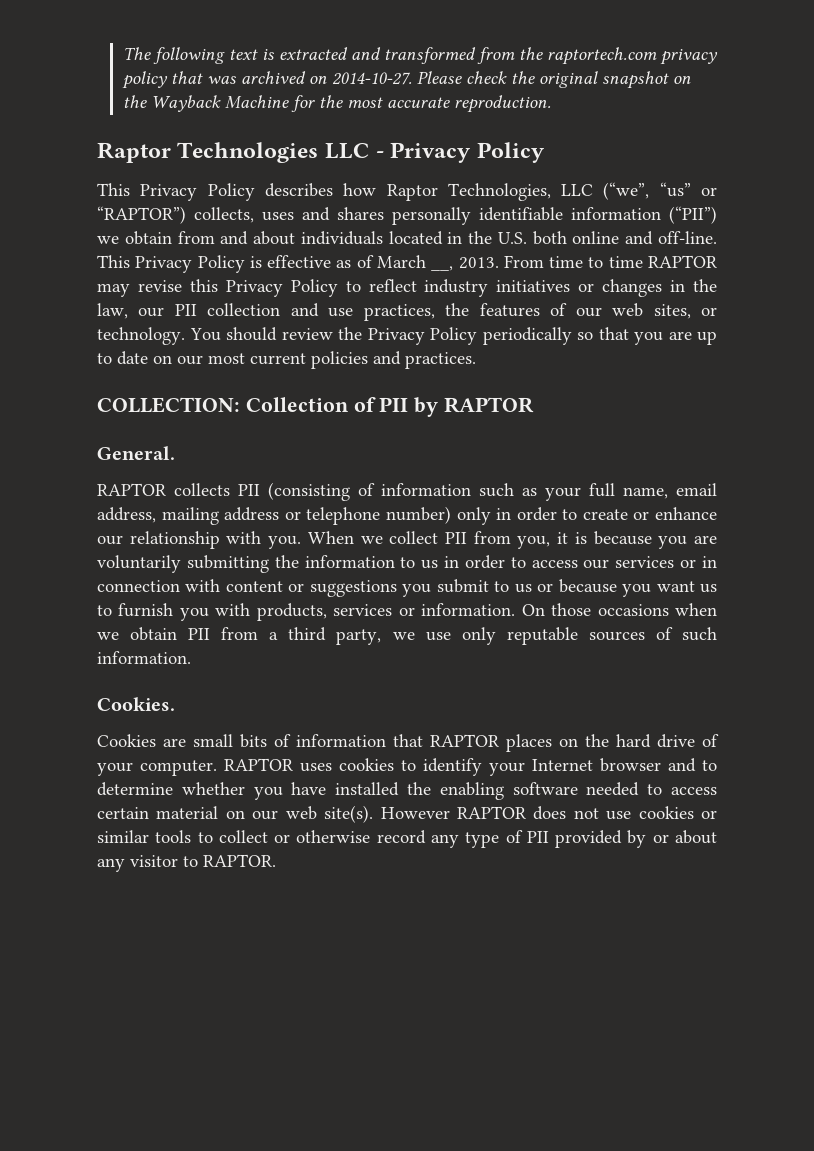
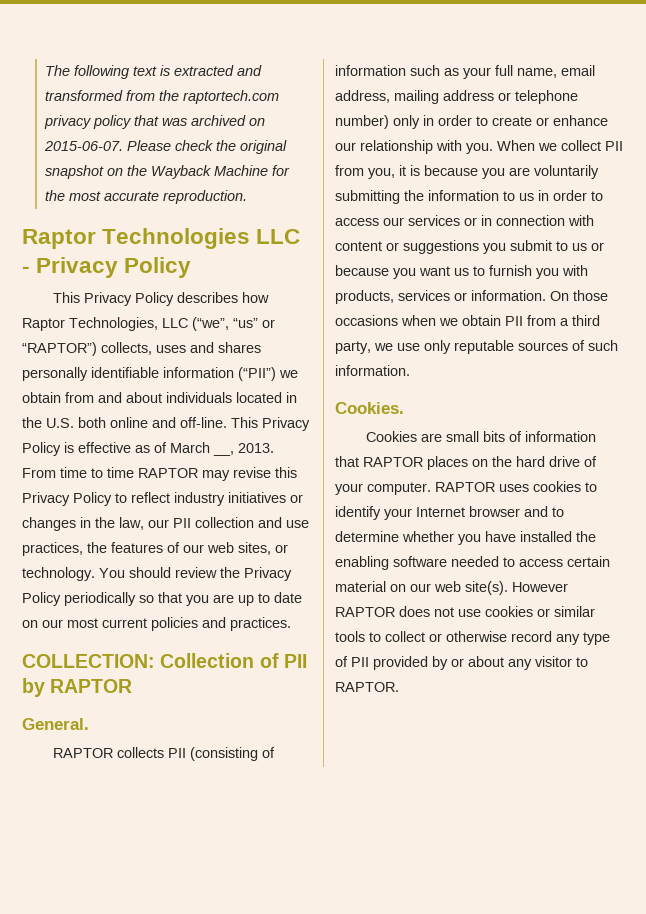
[332,72,413,85] 2014-10-27. -> [44,141,124,151] 2015-06-07.

